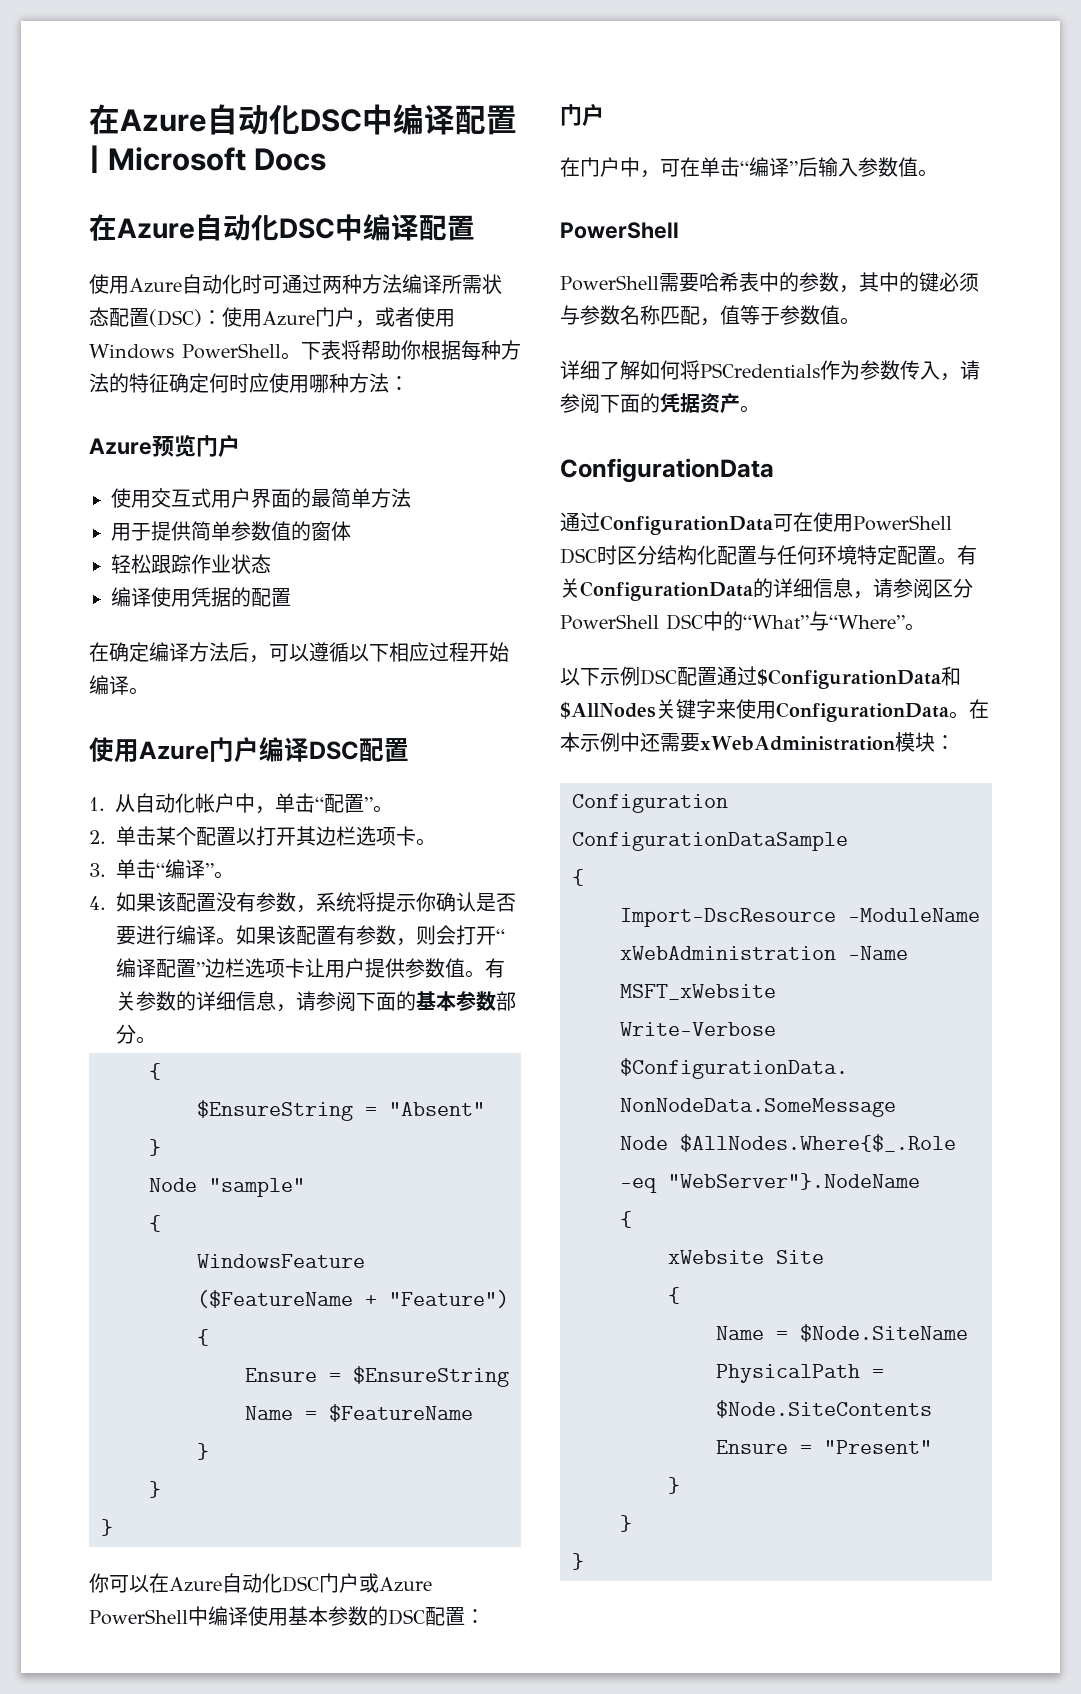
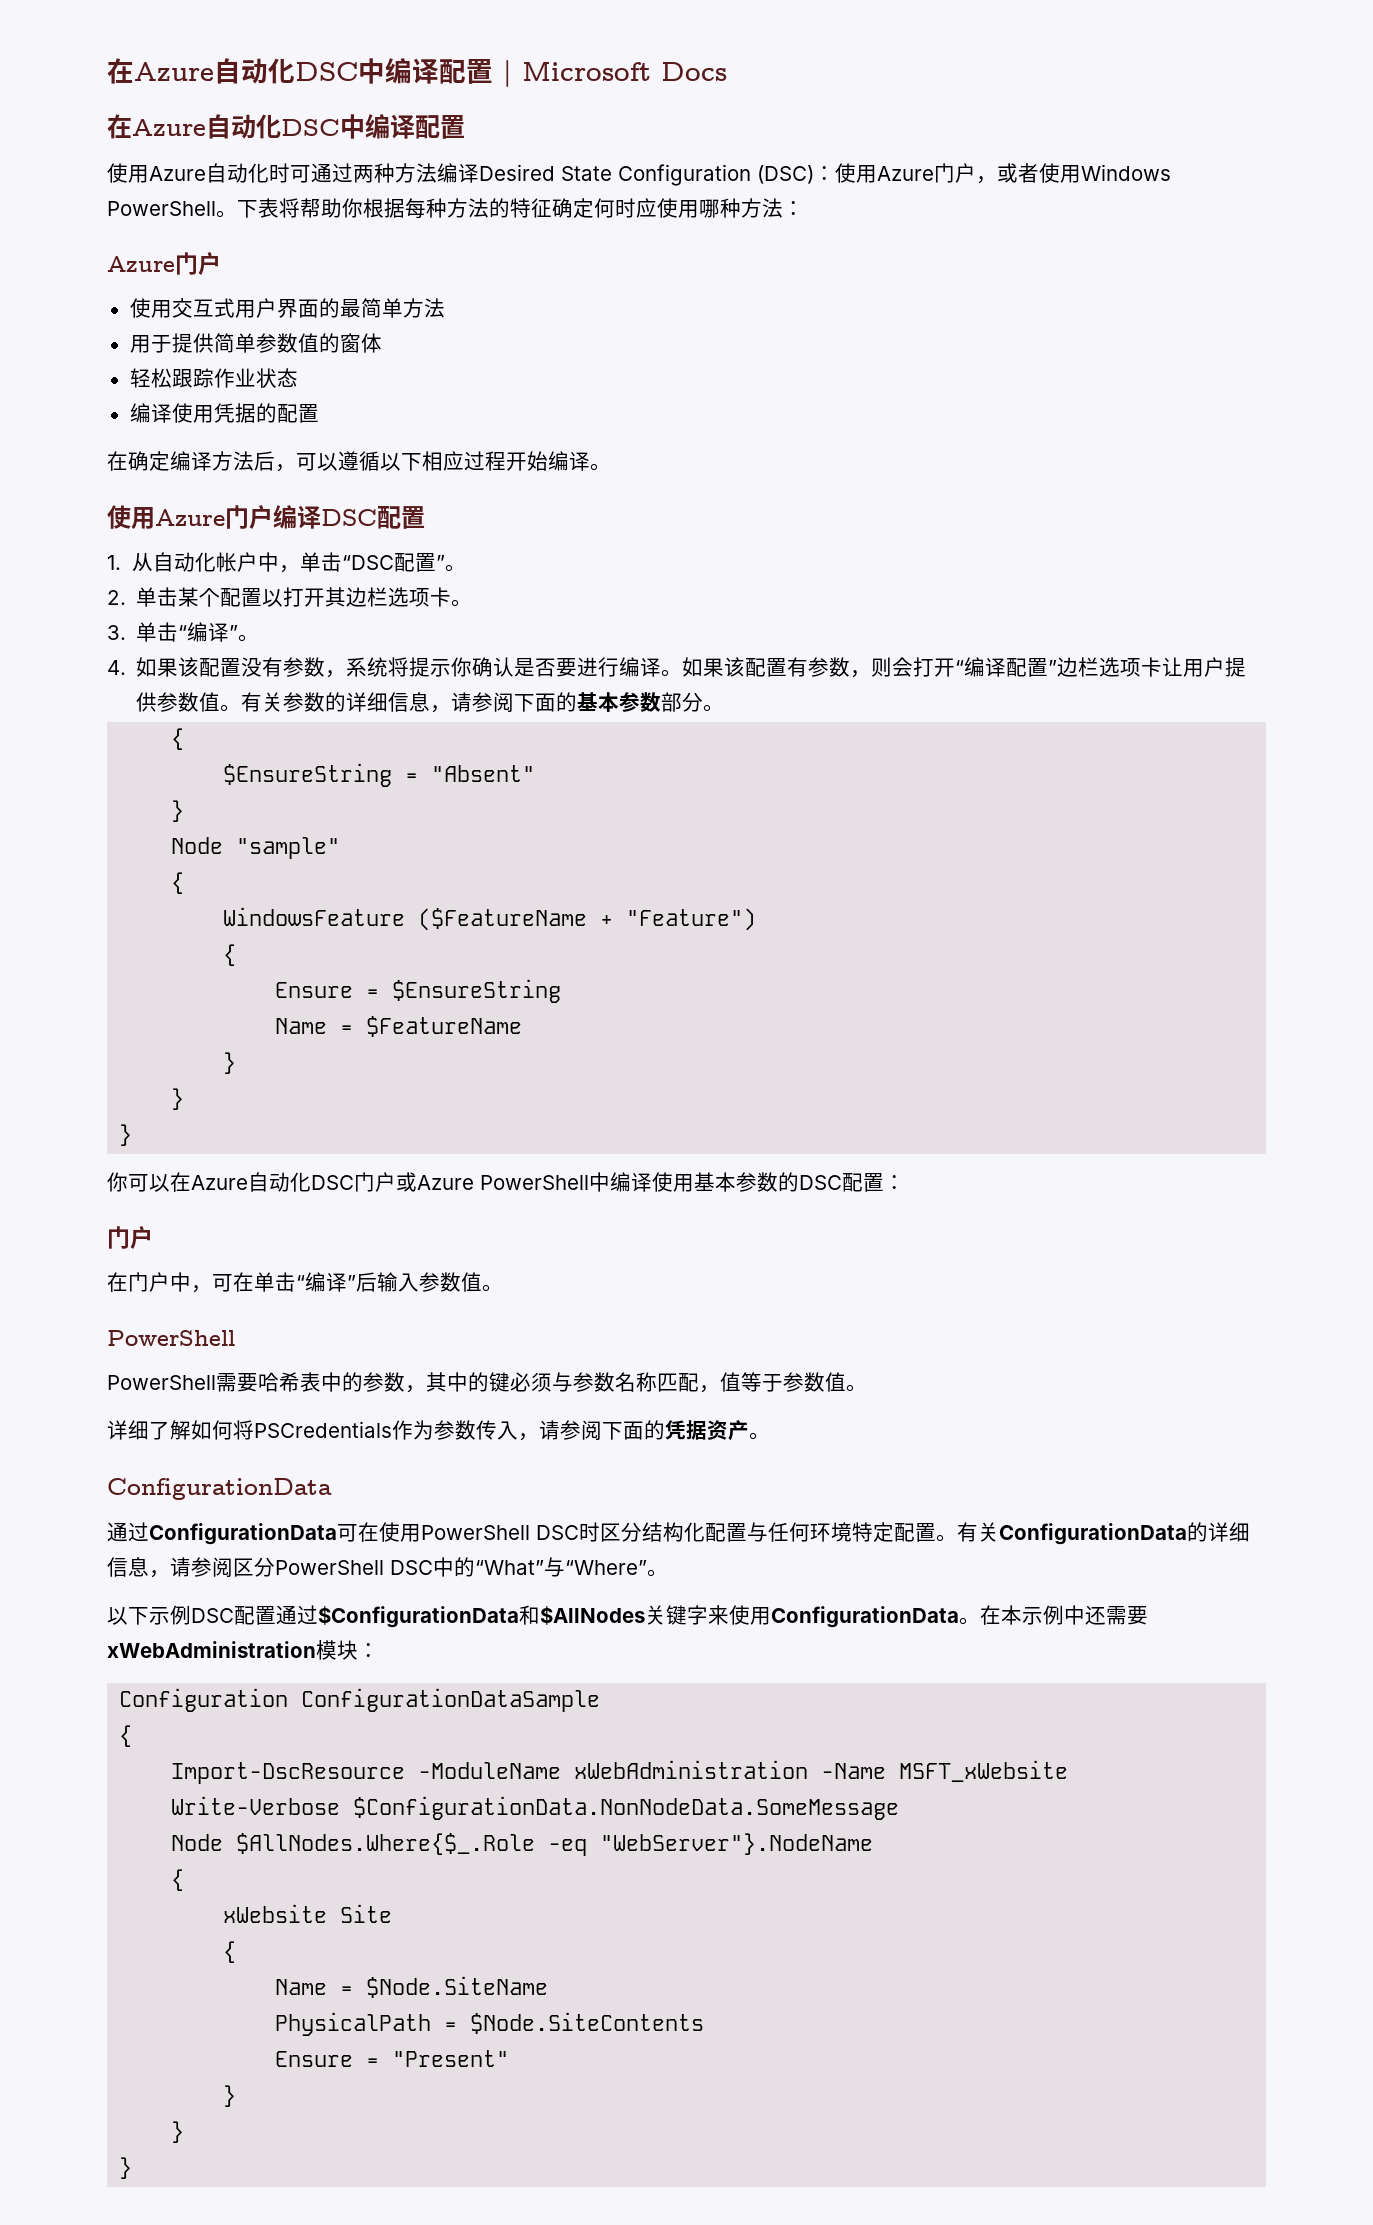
[442,274,502,294] [89,307,149,327] 所需状态配置 -> [479,164,751,186] Desired State Configuration
[152,435,196,457] 预览 -> (175, 264) none
[315,797,324,811] “ -> [341,555,394,570] “DSC

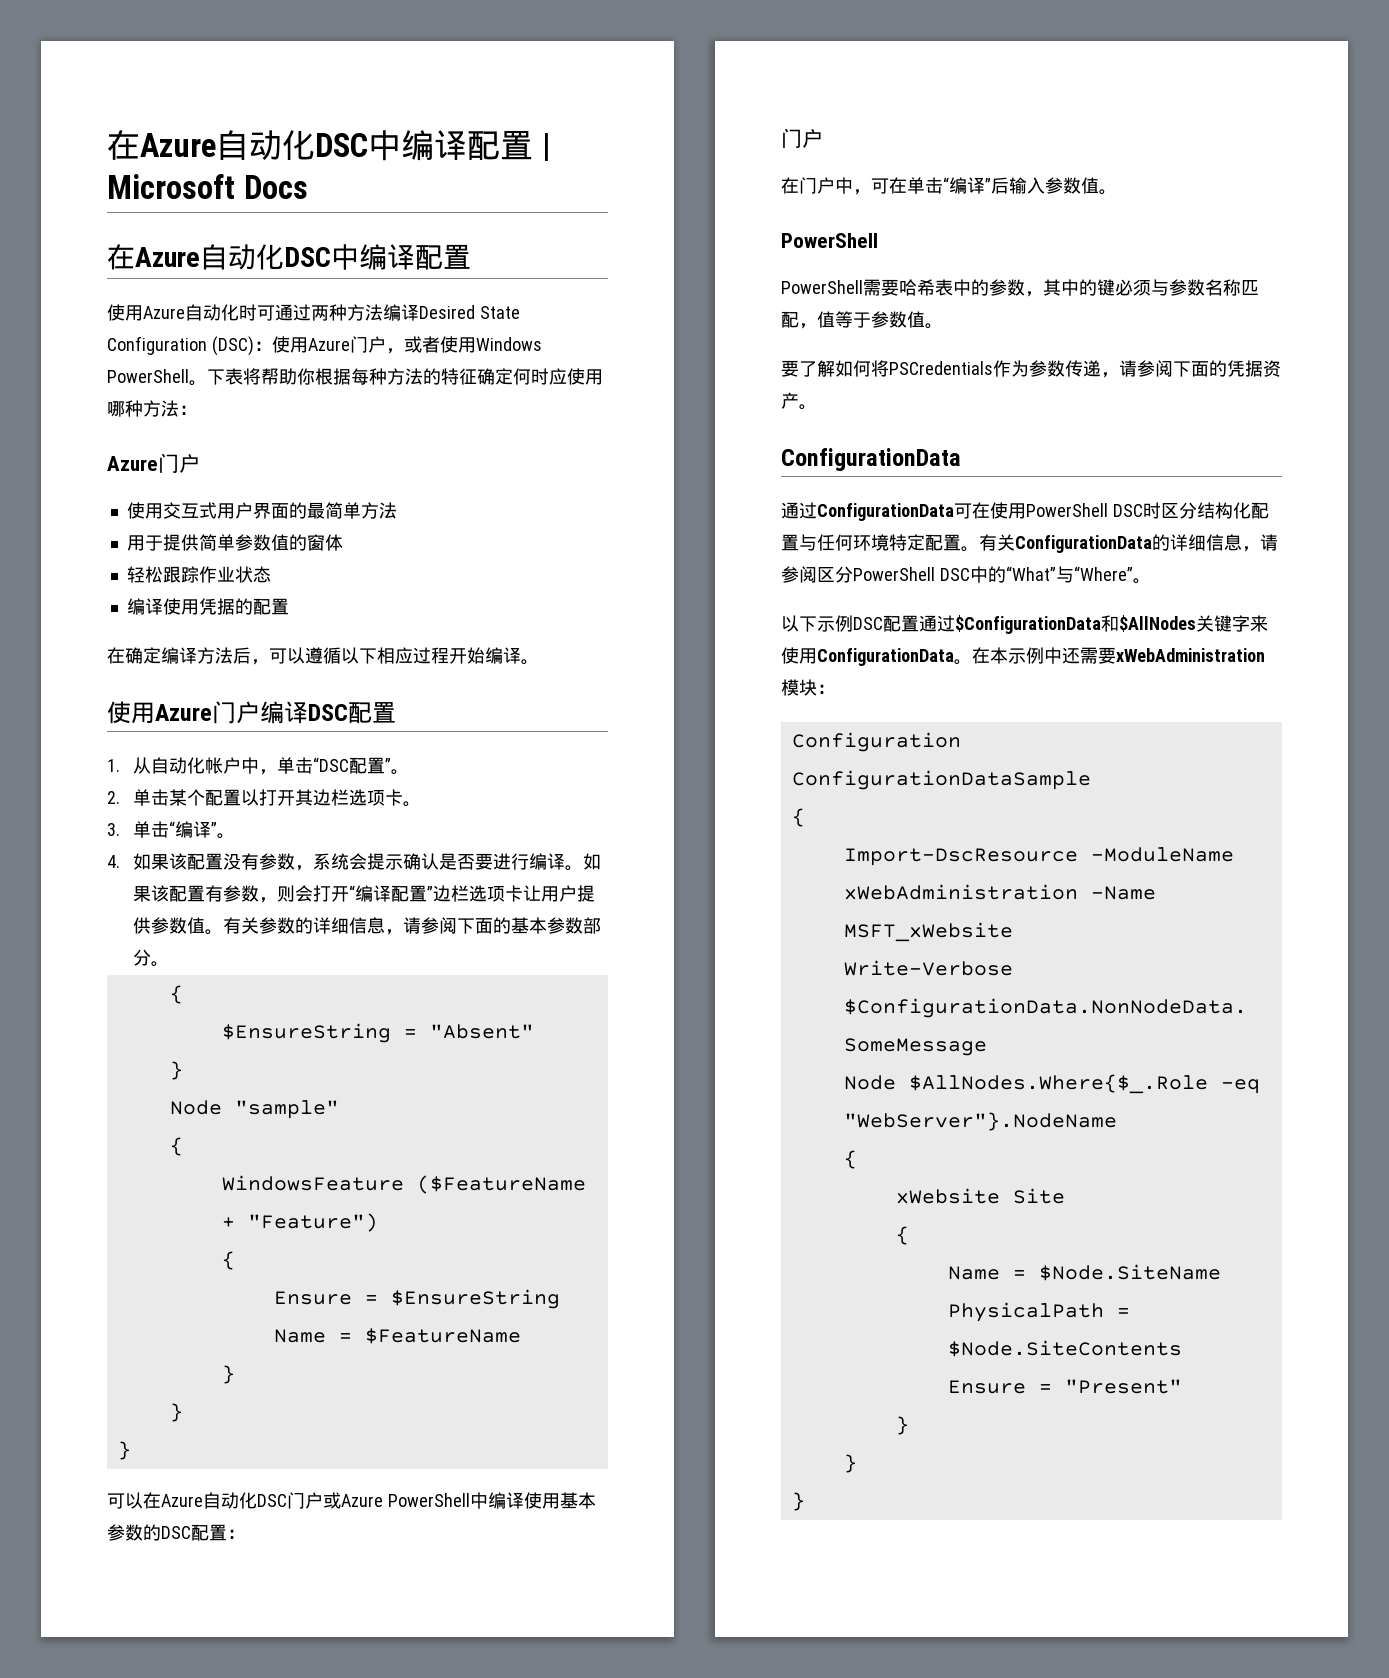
[388,657,473,677] 将提示你 -> [349,853,404,870] 会提示
[107,1172,128,1192] 你 -> (131, 1450) none
[107,1420,149,1440] 详细 -> [781,360,799,377] 要
[497,1421,518,1440] 入 -> [1083,360,1101,377] 递

